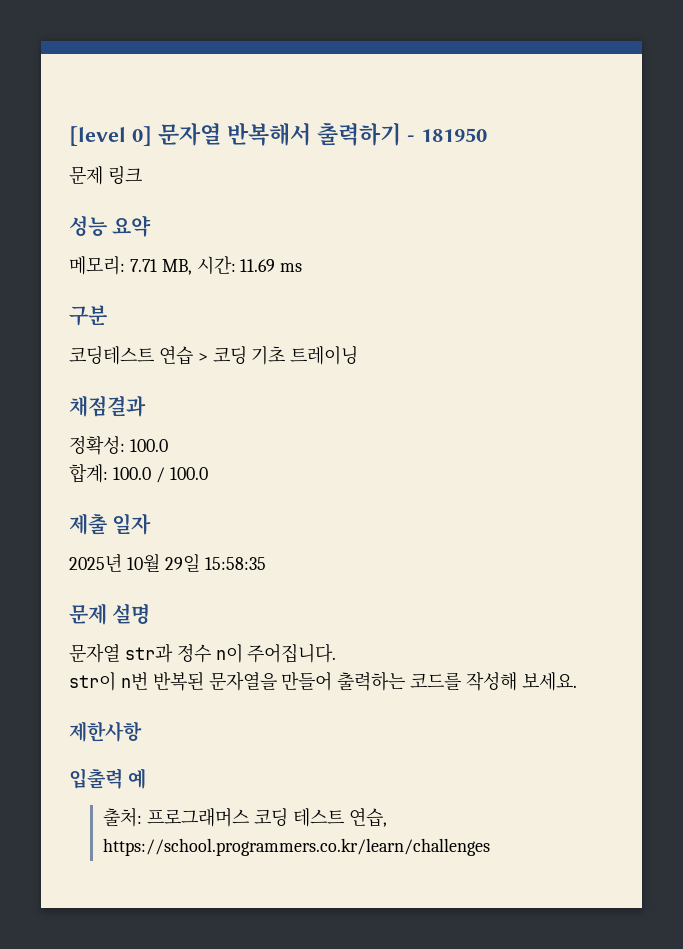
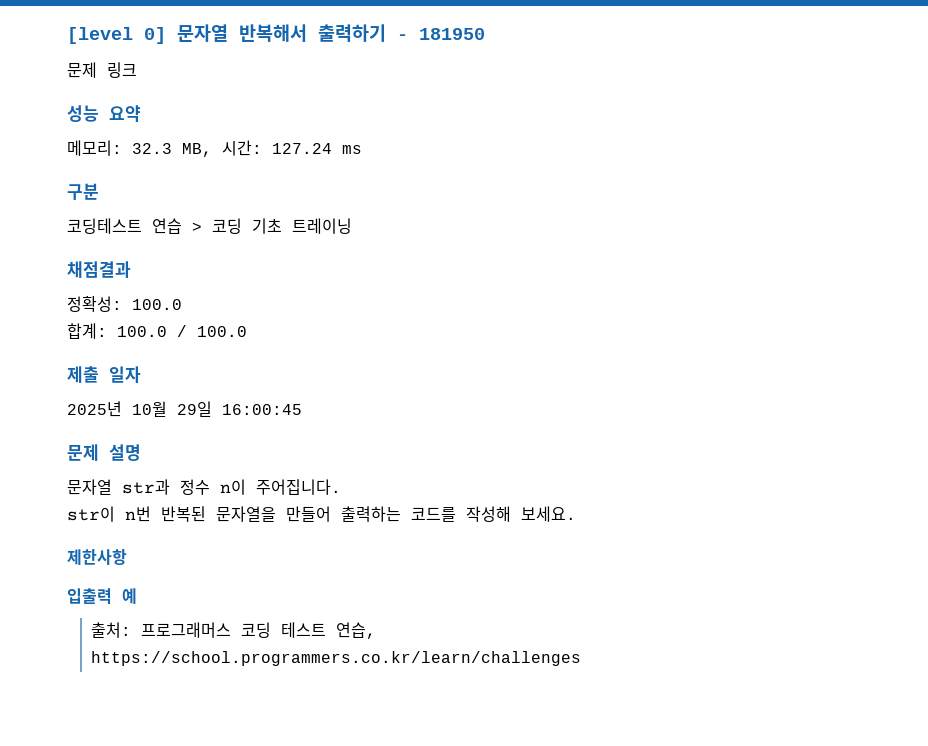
[129,259,157,272] 7.71 -> [132,143,172,154] 32.3
[240,259,276,272] 11.69 -> [272,143,332,154] 127.24
[204,557,266,570] 15:58:35 -> [222,404,302,415] 16:00:45

